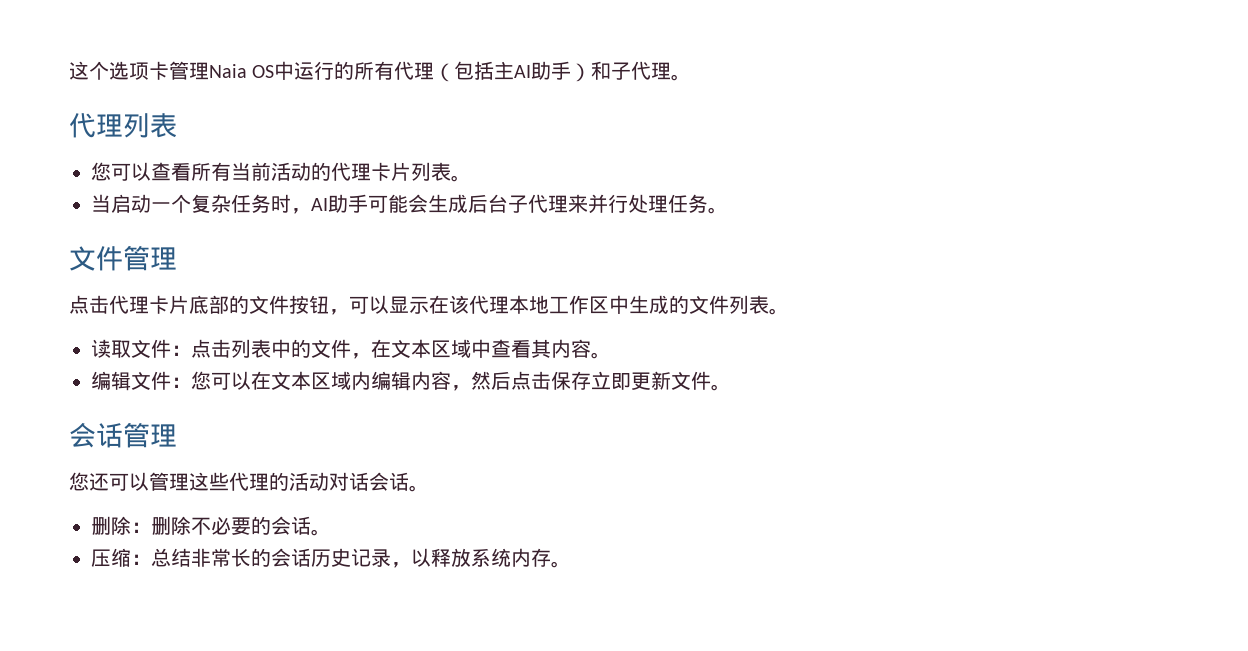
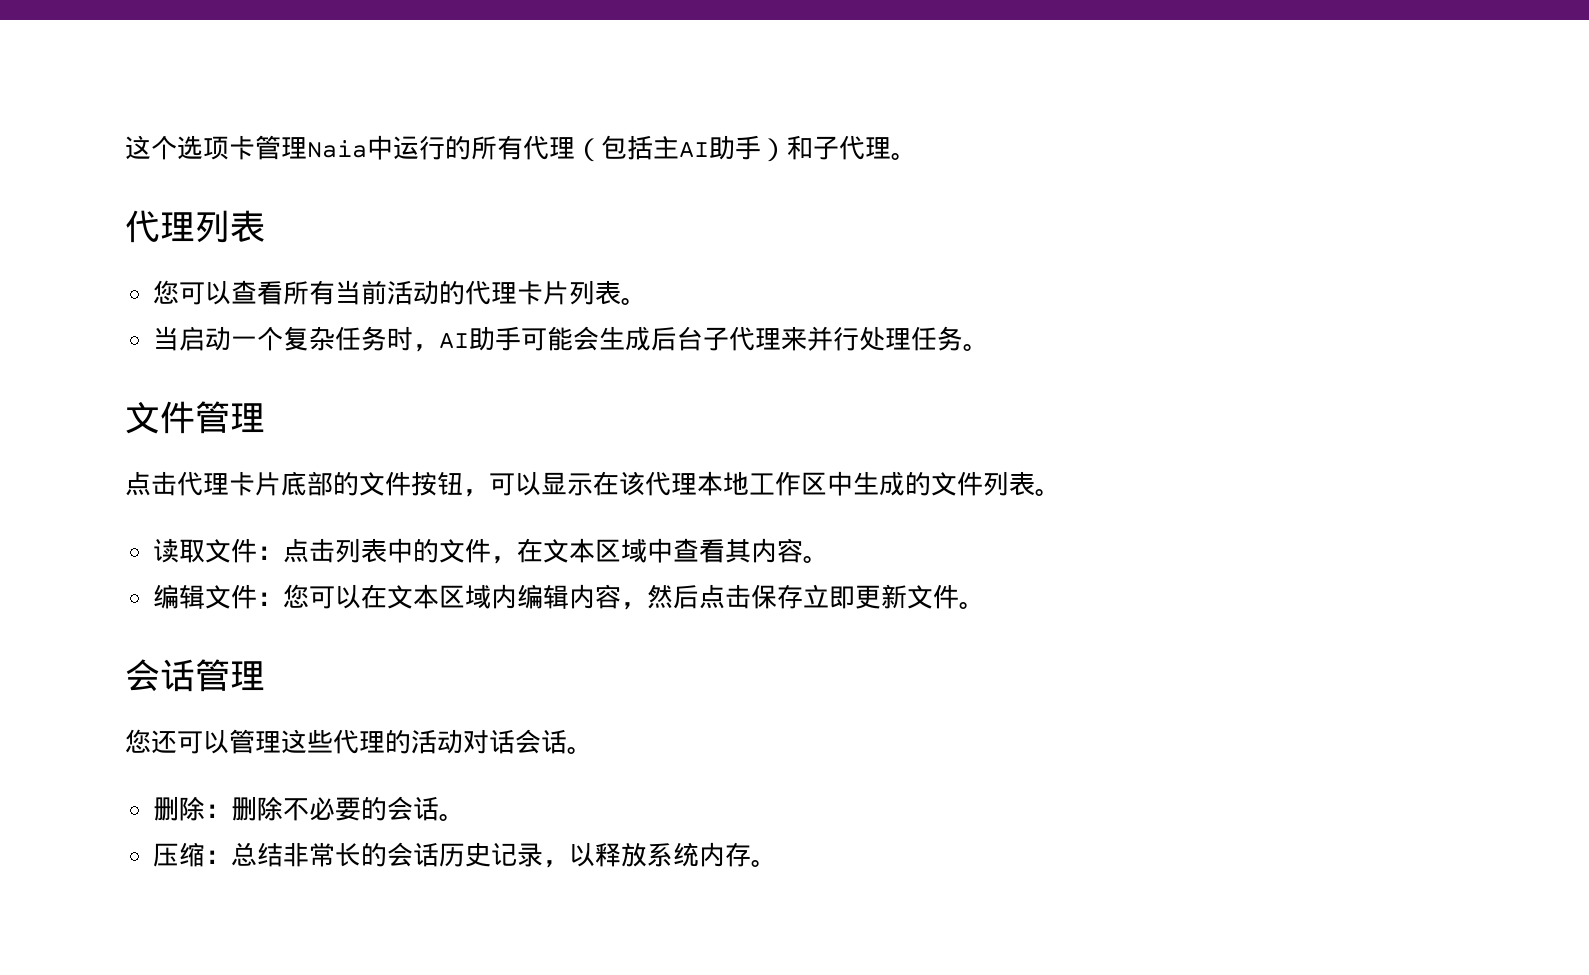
[252,65,275,78] OS -> (367, 149) none

